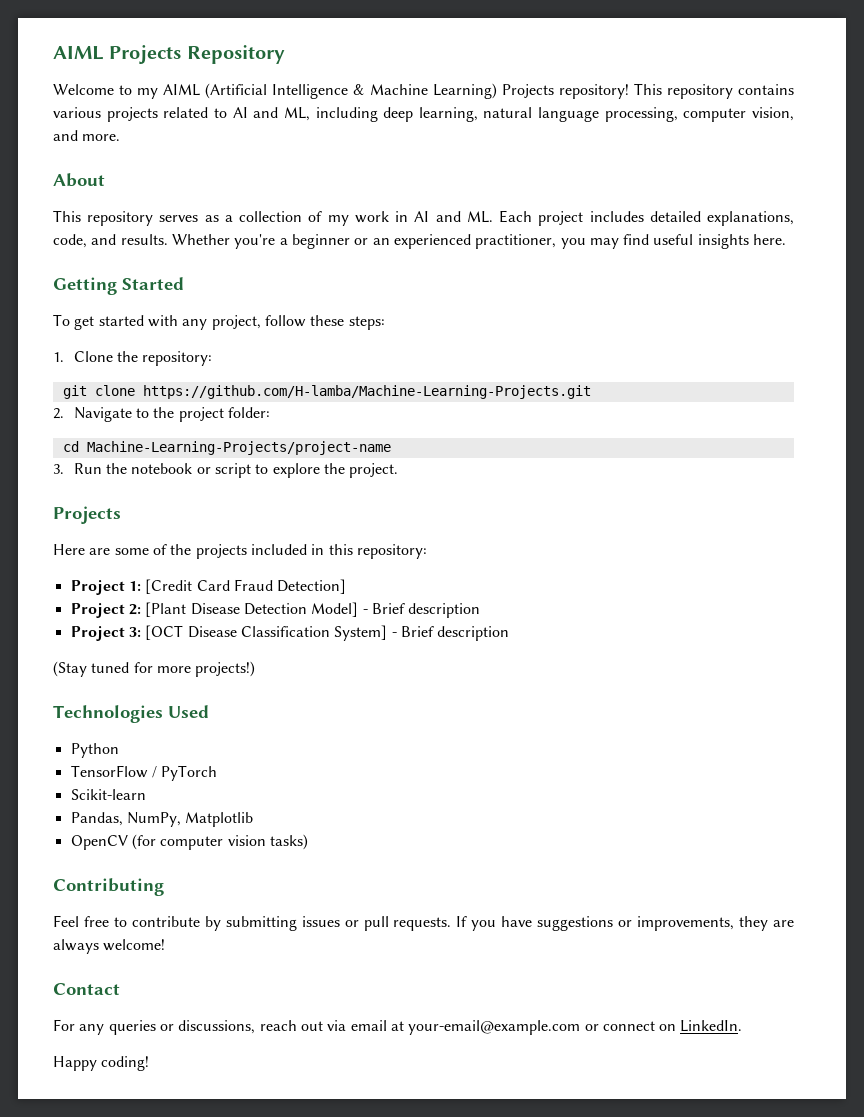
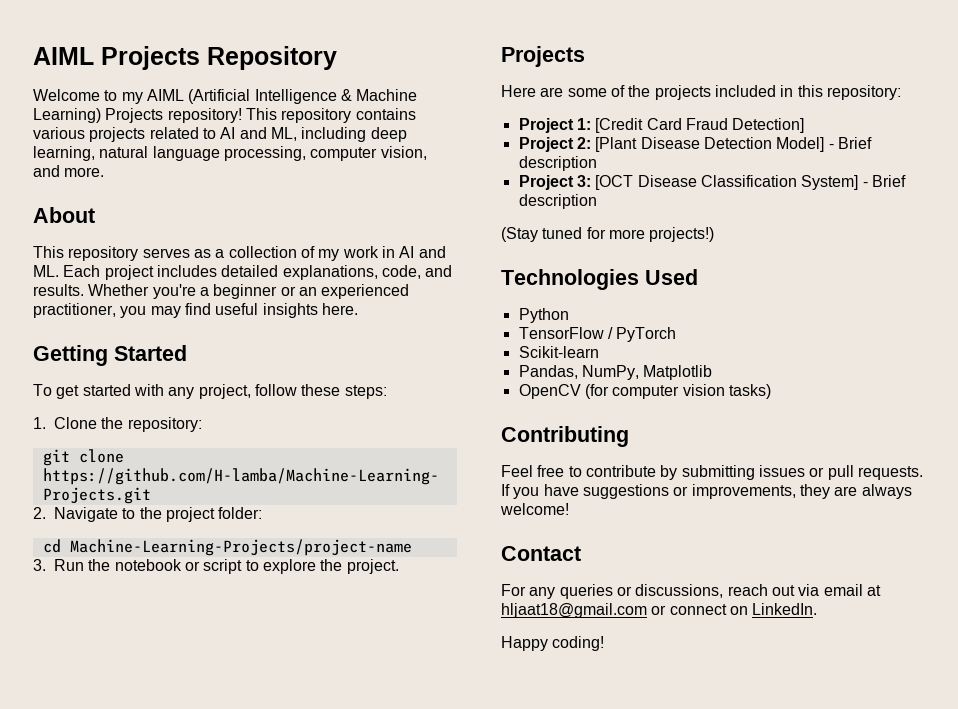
[408,1020,581,1035] your-email@example.com -> [501,603,647,618] hljaat18@gmail.com

